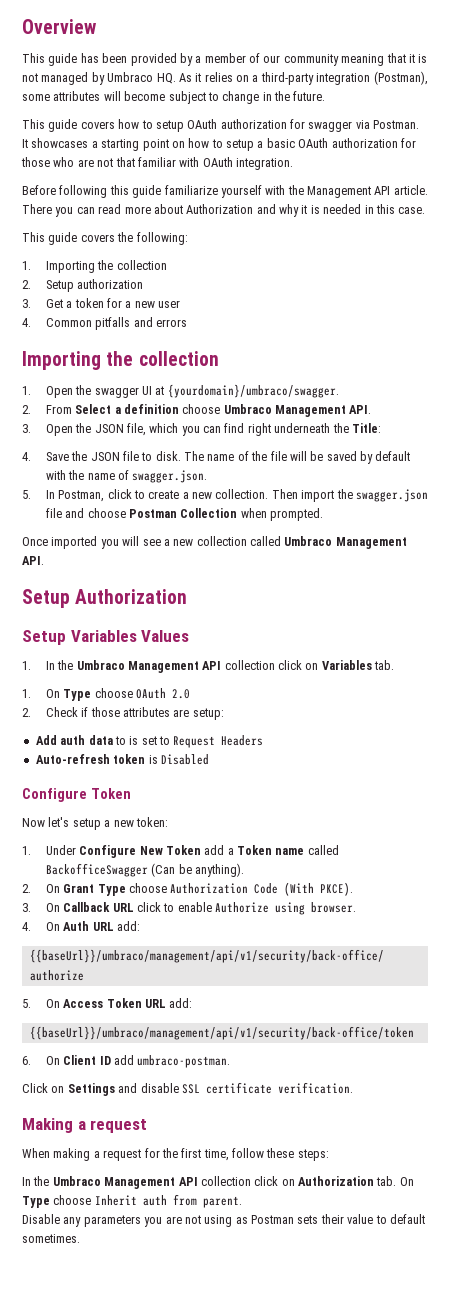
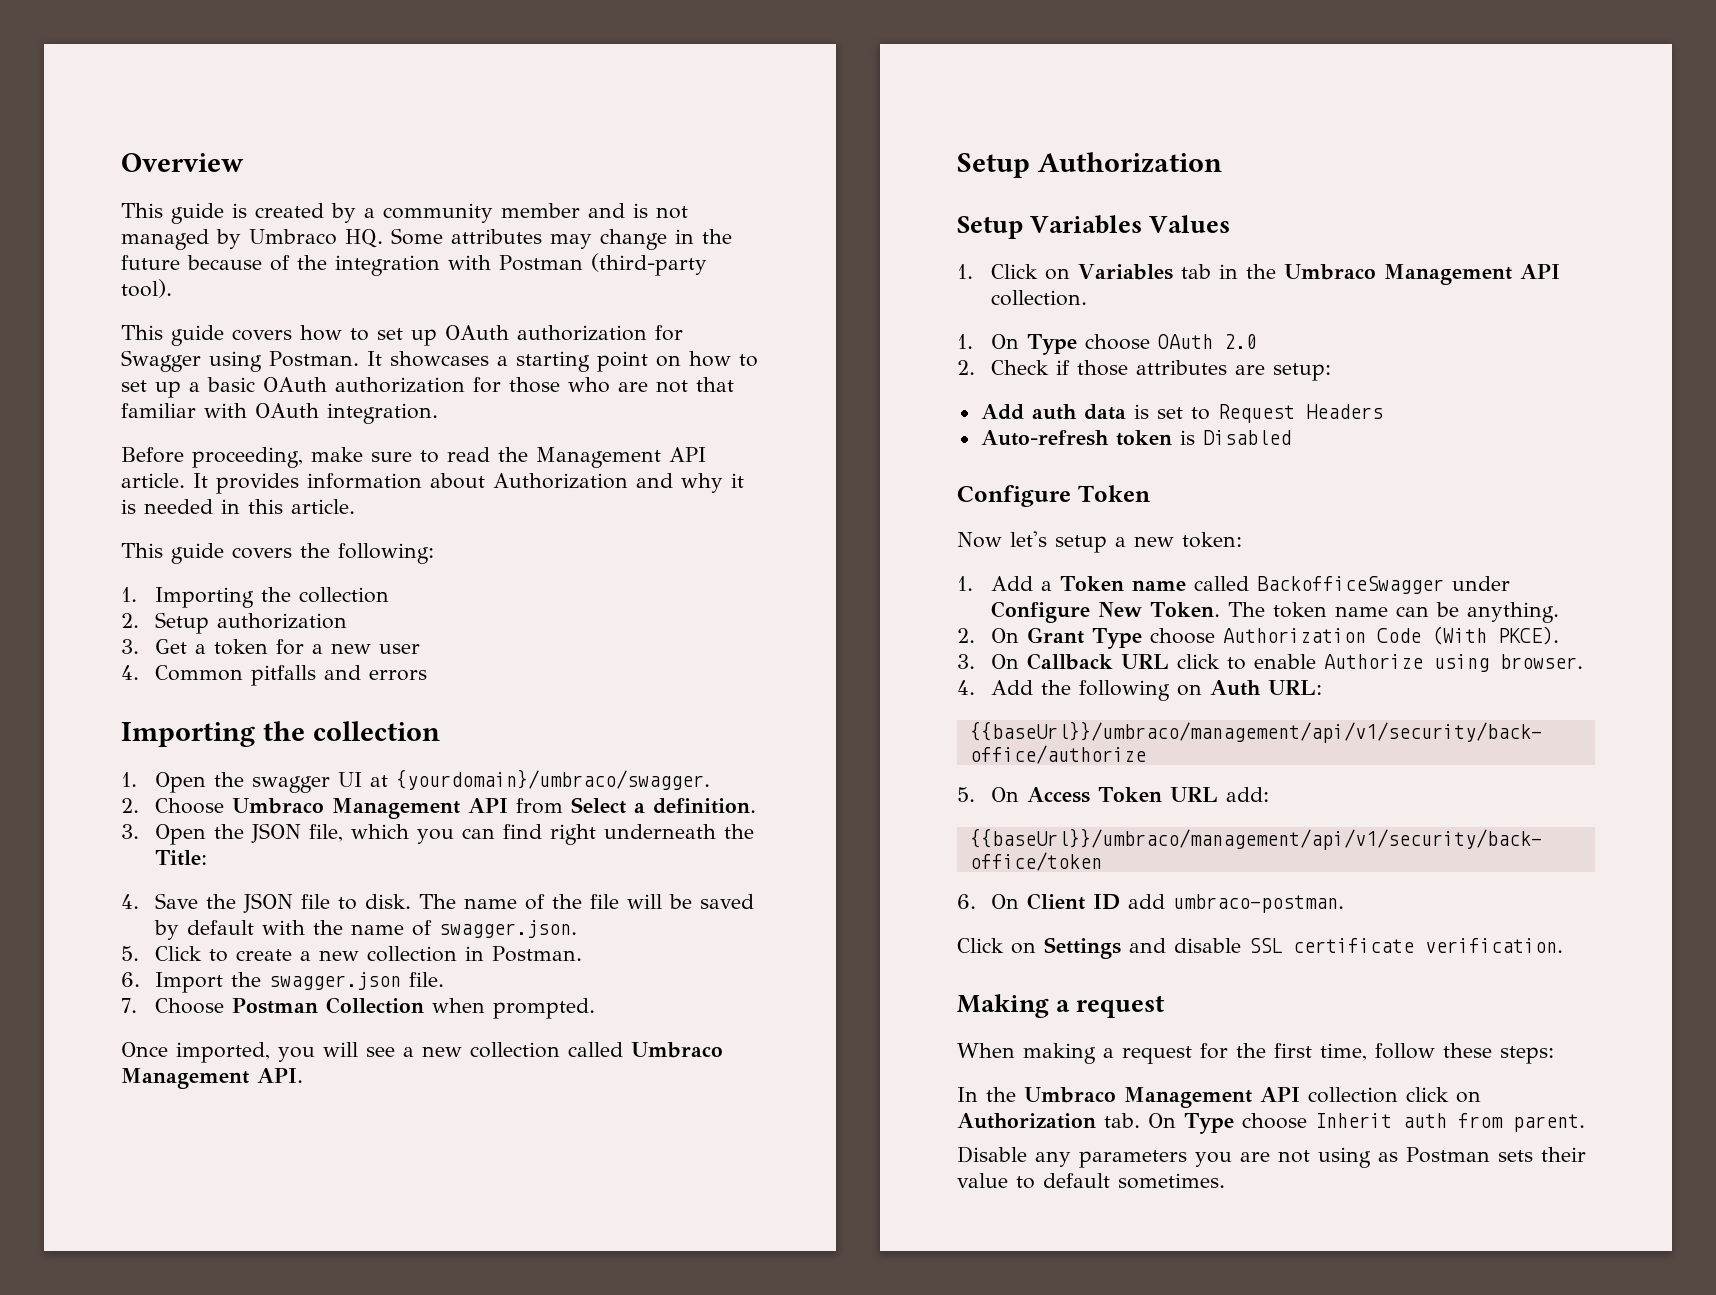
[80,53,415,66] has been provided by a member of our community meaning that it -> [232,203,625,223] is created by a community member and
[178,71,428,85] [22,91,326,104] As it relies on a third-party integration (Postman), some attributes will become subject to change in the future. -> [391,228,732,250] [121,253,707,276] [121,279,172,298] Some attributes may change in the future because of the integration with Postman (third-party tool).
[155,119,370,132] setup OAuth authorization for swagger via -> [377,325,683,346] [121,350,262,372] set up OAuth authorization for Swagger using
[226,139,254,151] setup -> [121,380,181,398] set up
[59,185,428,198] [22,204,151,217] following this guide familiarize yourself with the Management API article. There you can read more -> [192,447,706,468] [121,473,422,494] proceeding, make sure to read the Management API article. It provides information
[398,207,426,214] case. -> [291,499,355,514] article.
[45,404,372,417] From Select a definition choose Umbraco Management API. -> [155,797,757,819] Choose Umbraco Management API from Select a definition.
[45,489,132,502] In Postman, click -> [155,946,203,961] Click
[215,489,428,502] [45,508,126,518] collection. Then import the swagger.json file and choose -> [367,946,583,962] [121,972,445,993] [121,998,225,1014] collection in Postman. // 6. Import the swagger.json file. // 7. Choose
[51,536,98,549] imported -> [176,1042,270,1063] imported,
[45,660,395,673] In the Umbraco Management API collection click on Variables tab. -> [991,264,1561,285] [991,290,1088,306] Click on Variables tab in the Umbraco Management API collection.
[114,736,126,745] to -> (1126, 412) none
[45,845,225,858] Under Configure New Token add -> [991,576,1034,591] Add
[151,863,244,877] (Can be anything). -> [1452,576,1511,591] [991,601,1560,623] under Configure New Token. The token name can be anything.
[45,921,140,931] On Auth URL add: -> [991,680,1323,701] Add the following on Auth URL:

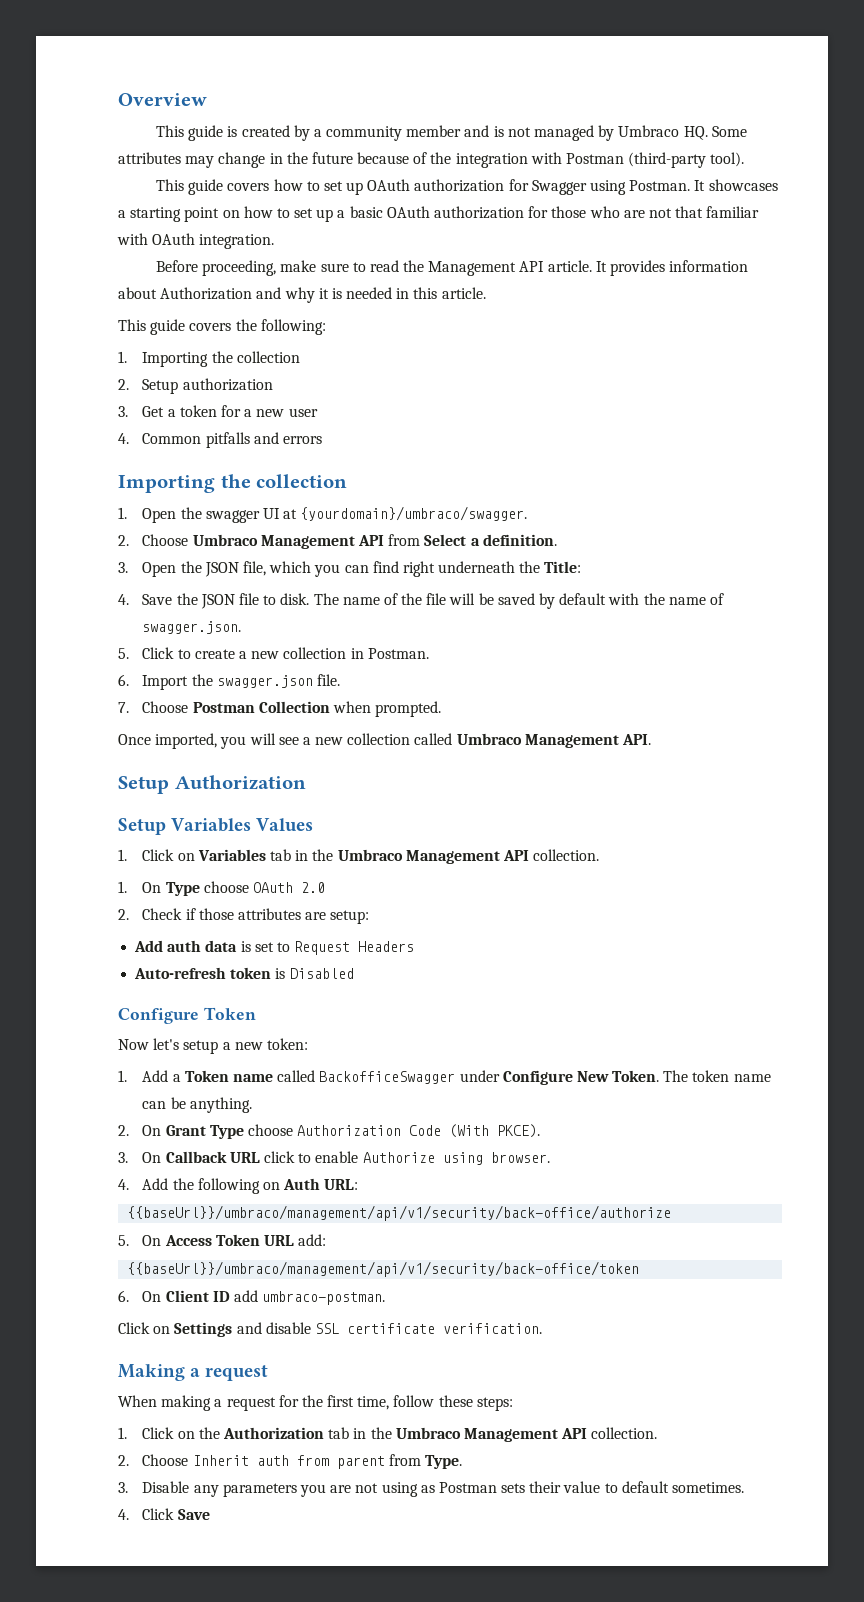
[957,1087,1481,1108] [957,1113,1585,1134] In the Umbraco Management API collection click on Authorization tab. On Type choose Inherit auth from parent. // -> [118,1427,658,1442] [118,1454,462,1469] [118,1482,128,1493] 1. Click on the Authorization tab in the Umbraco Management API collection. // 2. Choose Inherit auth from parent from Type. // 3.
(1225, 1181) none -> [118,1508,210,1520] // 4. Click Save

